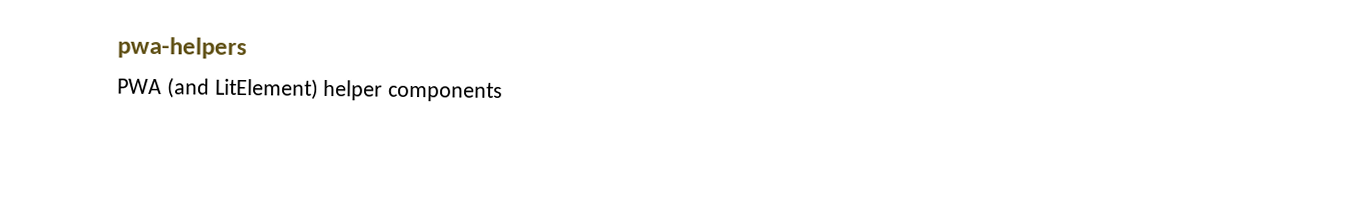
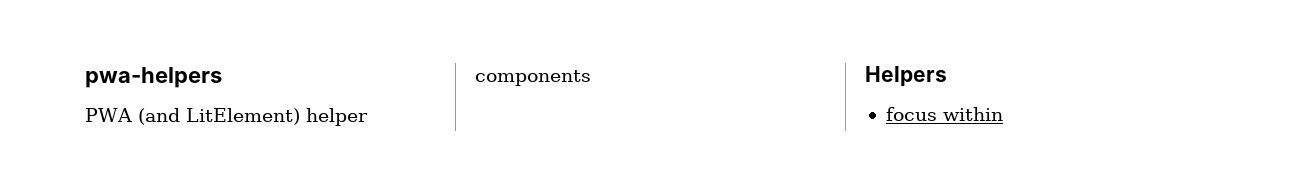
(504, 92) none -> [865,66,947,87] [885,107,1003,121] // Helpers // focus within

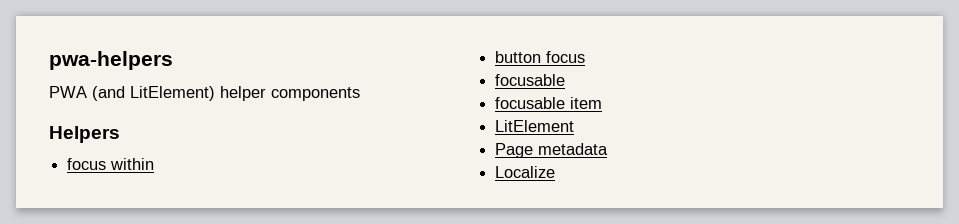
(1003, 114) none -> [495,51,586,63] [495,74,566,86] [495,97,603,109] [495,120,575,132] [495,143,609,158] [495,166,556,178] // button focus // focusable // focusable item // LitElement // Page metadata // Localize

